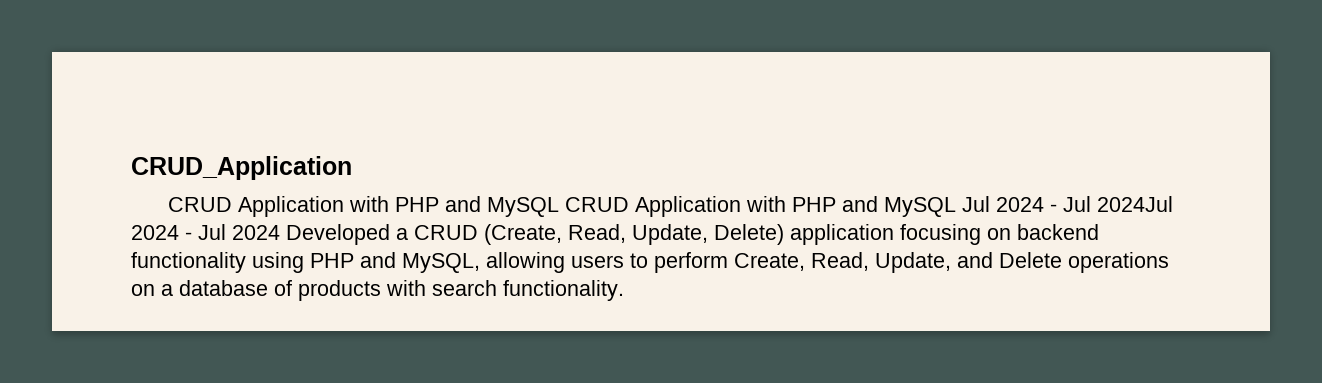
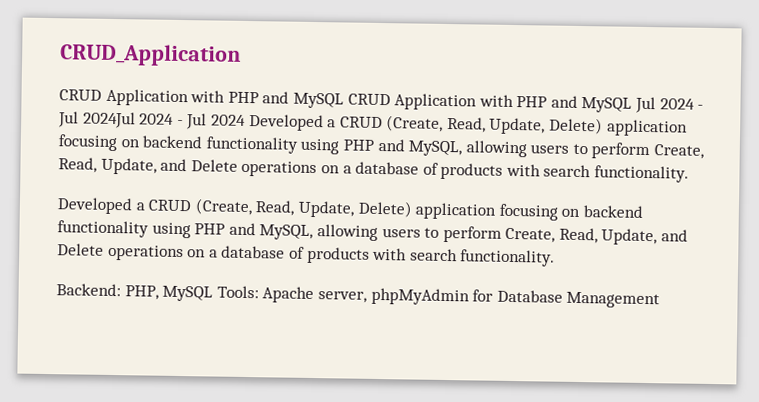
(624, 290) none -> [57,197,643,221] [57,220,689,246] [57,243,556,267] [56,283,661,309] // Developed a CRUD (Create, Read, Update, Delete) application focusing on backend functionality using PHP and MySQL, allowing users to perform Create, Read, Update, and Delete operations on a database of products with search functionality. // Backend: PHP, MySQL Tools: Apache server, phpMyAdmin for Database Management

